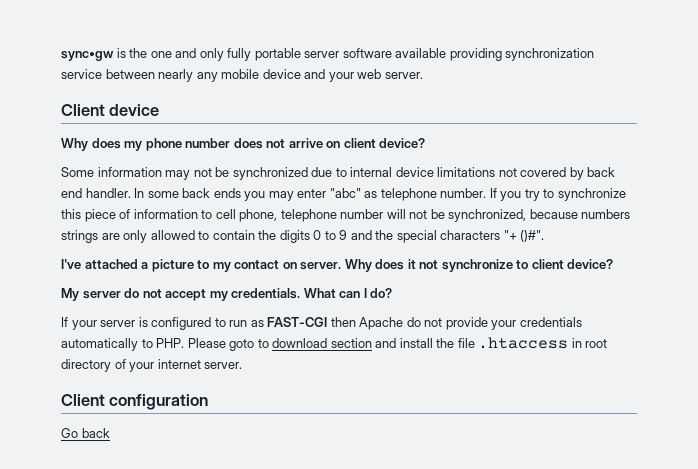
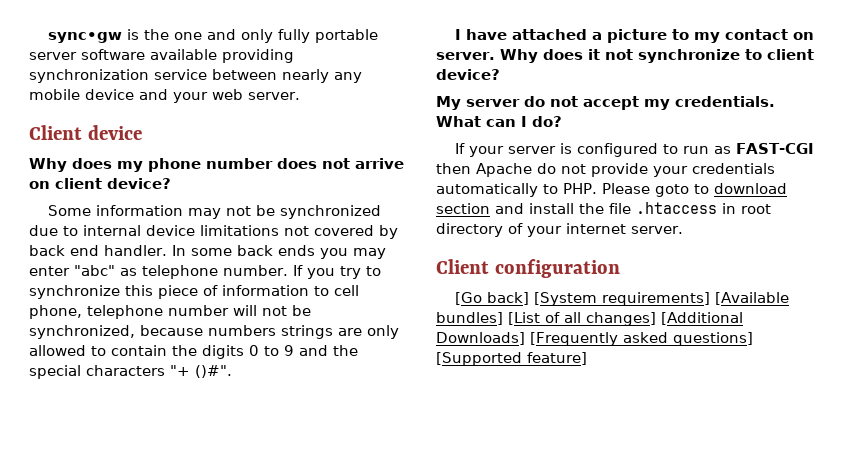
[61,259,81,269] I've -> [454,29,507,40] I have
[61,428,110,438] Go back -> [454,292,789,306] [436,312,743,326] [436,332,753,346] [436,352,587,366] [Go back] [System requirements] [Available bundles] [List of all changes] [Additional Downloads] [Frequently asked questions] [Supported feature]

